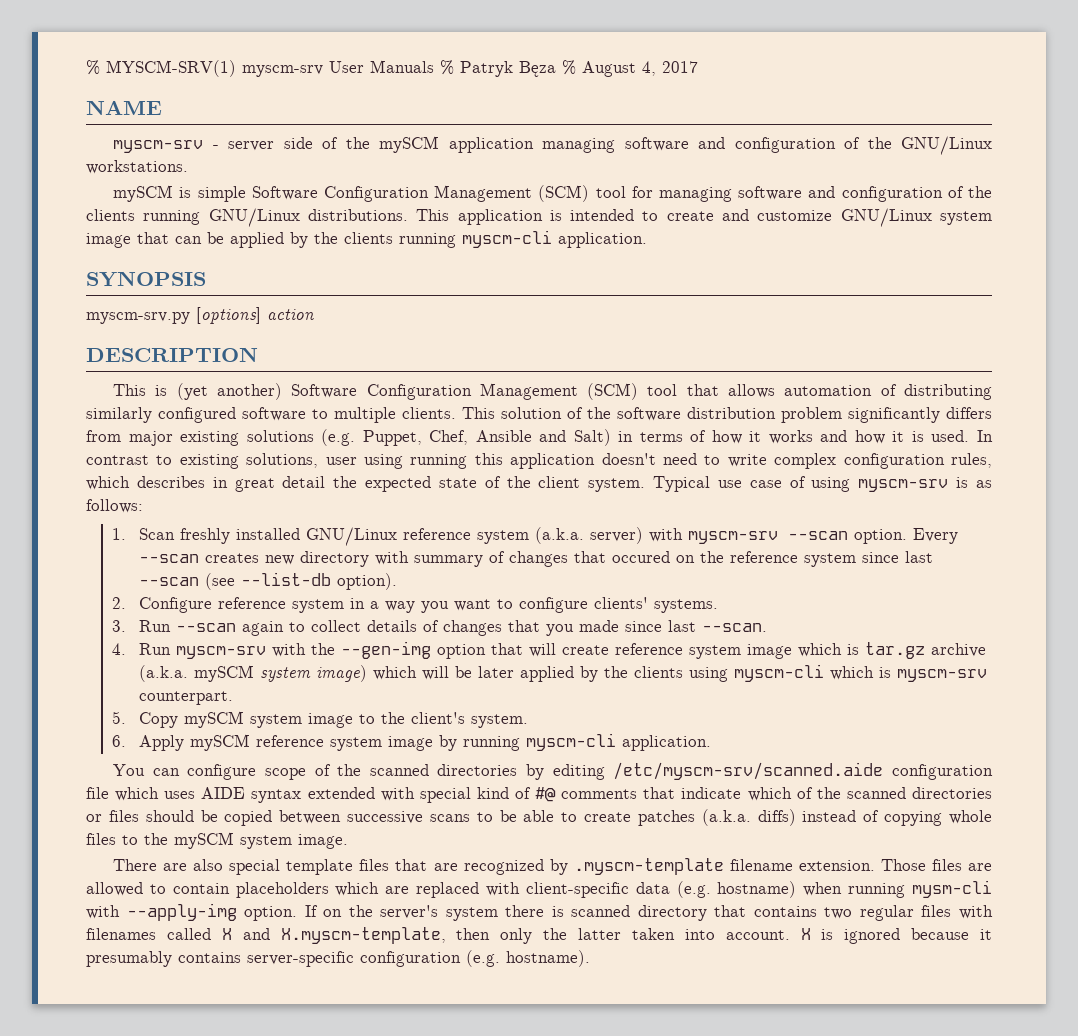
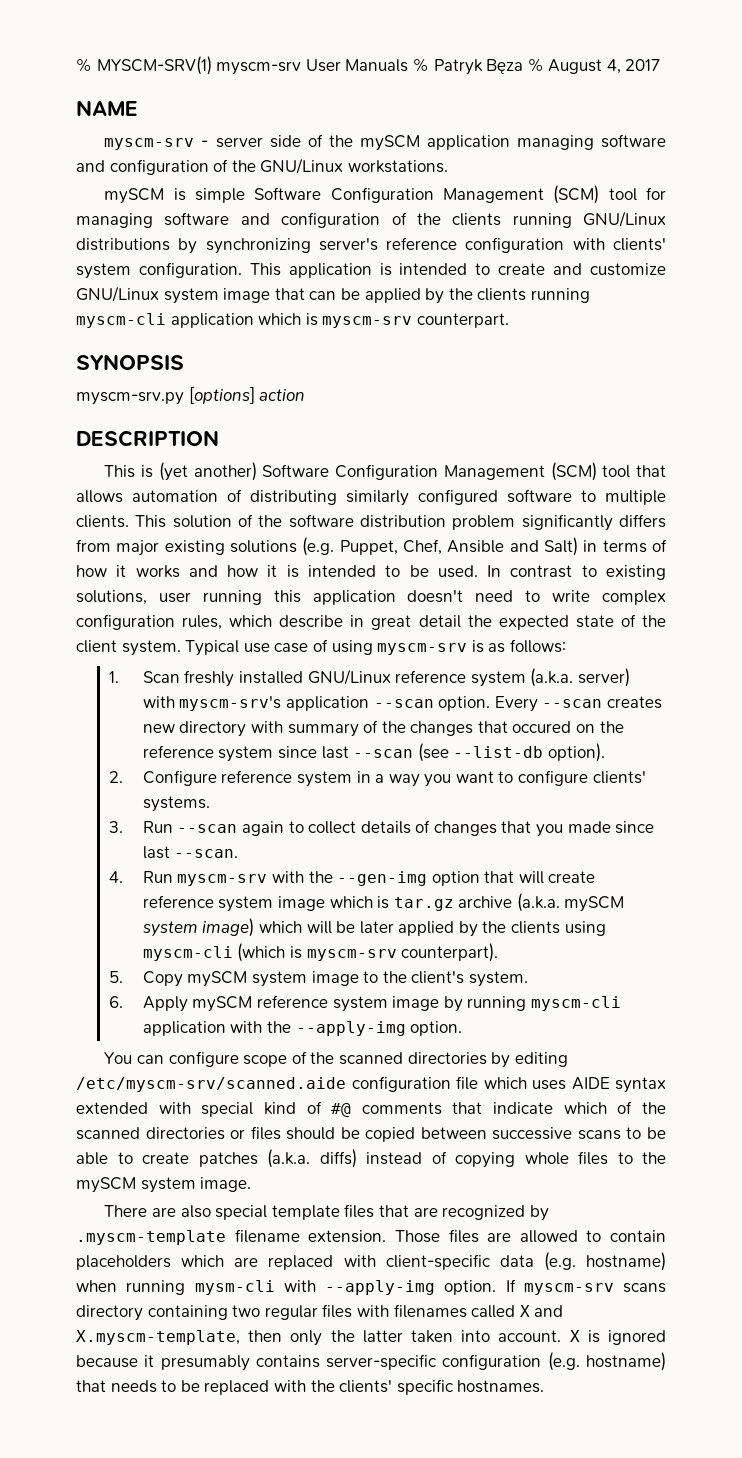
[307,209,408,221] distributions. -> [76,237,667,254] [76,262,242,279] distributions by synchronizing server's reference configuration with clients' system configuration.
[558,232,647,248] application. -> [170,313,509,328] application which is myscm-srv counterpart.
(924, 436) none -> [308,565,429,577] intended to be
[364,454,403,469] using -> (191, 597) none
[136,476,205,488] describes -> [279,615,344,628] describe
[687,531,778,544] myscm-srv -> [179,696,369,711] myscm-srv's application
(505, 557) none -> [381,721,406,733] the
[829,666,987,682] [138,691,233,705] which is myscm-srv counterpart. -> [237,943,499,962] (which is myscm-srv counterpart).
[621,735,711,751] application. -> [142,1021,463,1036] application with the --apply-img option.
[323,905,817,921] on the server's system there is scanned directory that contains -> [523,1283,666,1295] [76,1305,228,1321] myscm-srv scans directory containing
[506,950,590,967] hostname). -> [586,1352,666,1371] [76,1379,545,1395] hostname) that needs to be replaced with the clients' specific hostnames.

